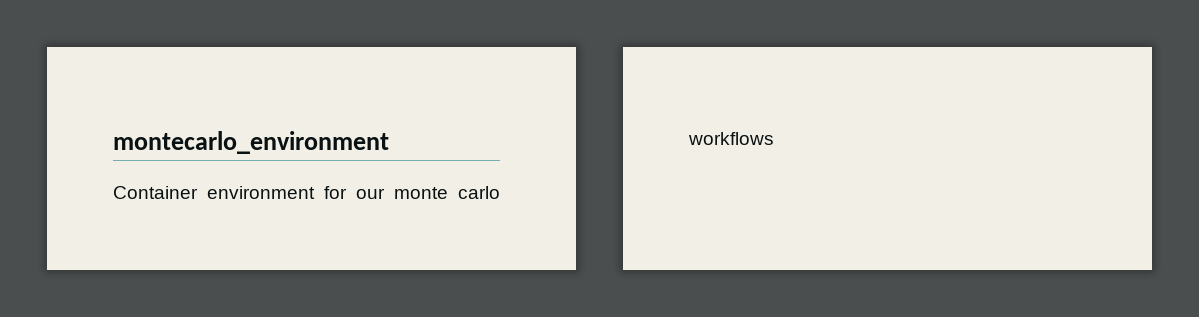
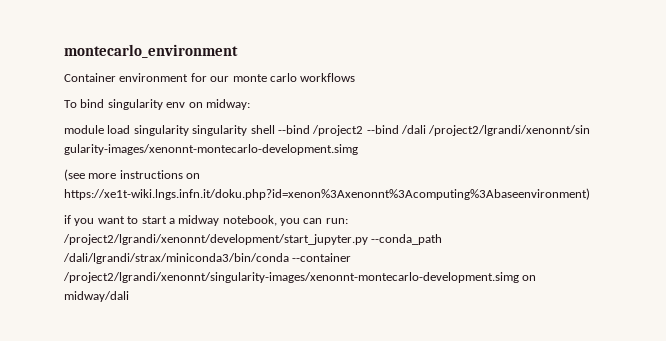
(774, 138) none -> [64,99,250,110] [64,125,591,136] [64,144,358,155] [64,169,201,181] [64,188,590,200] [64,215,348,226] [63,234,443,245] [63,253,352,264] [63,272,537,283] [64,291,129,302] // To bind singularity env on midway: // module load singularity singularity shell --bind /project2 --bind /dali /project2/lgrandi/xenonnt/sin gularity-images/xenonnt-montecarlo-development.simg // (see more instructions on https://xe1t-wiki.lngs.infn.it/doku.php?id=xenon%3Axenonnt%3Acomputing%3Abaseenvironment) // if you want to start a midway notebook, you can run: /project2/lgrandi/xenonnt/development/start_jupyter.py --conda_path /dali/lgrandi/strax/miniconda3/bin/conda --container /project2/lgrandi/xenonnt/singularity-images/xenonnt-montecarlo-development.simg on midway/dali

